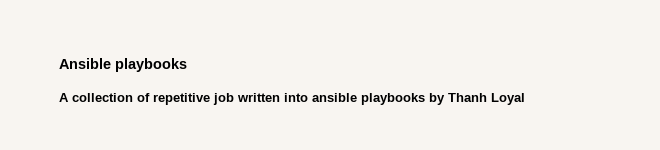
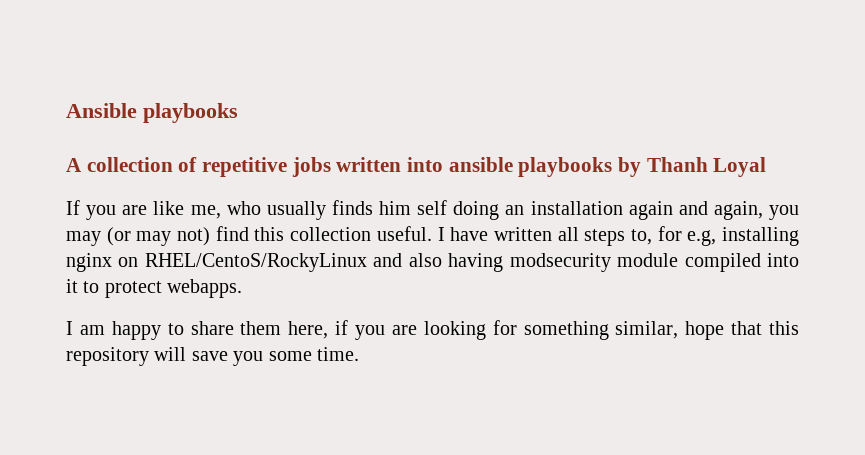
[213,93,234,105] job -> [291,157,331,177] jobs
(525, 99) none -> [66,200,799,220] [66,226,799,246] [66,253,800,272] [66,279,243,298] [66,320,799,340] [66,347,359,366] // If you are like me, who usually finds him self doing an installation again and again, you may (or may not) find this collection useful. I have written all steps to, for e.g, installing nginx on RHEL/CentoS/RockyLinux and also having modsecurity module compiled into it to protect webapps. // I am happy to share them here, if you are looking for something similar, hope that this repository will save you some time.

